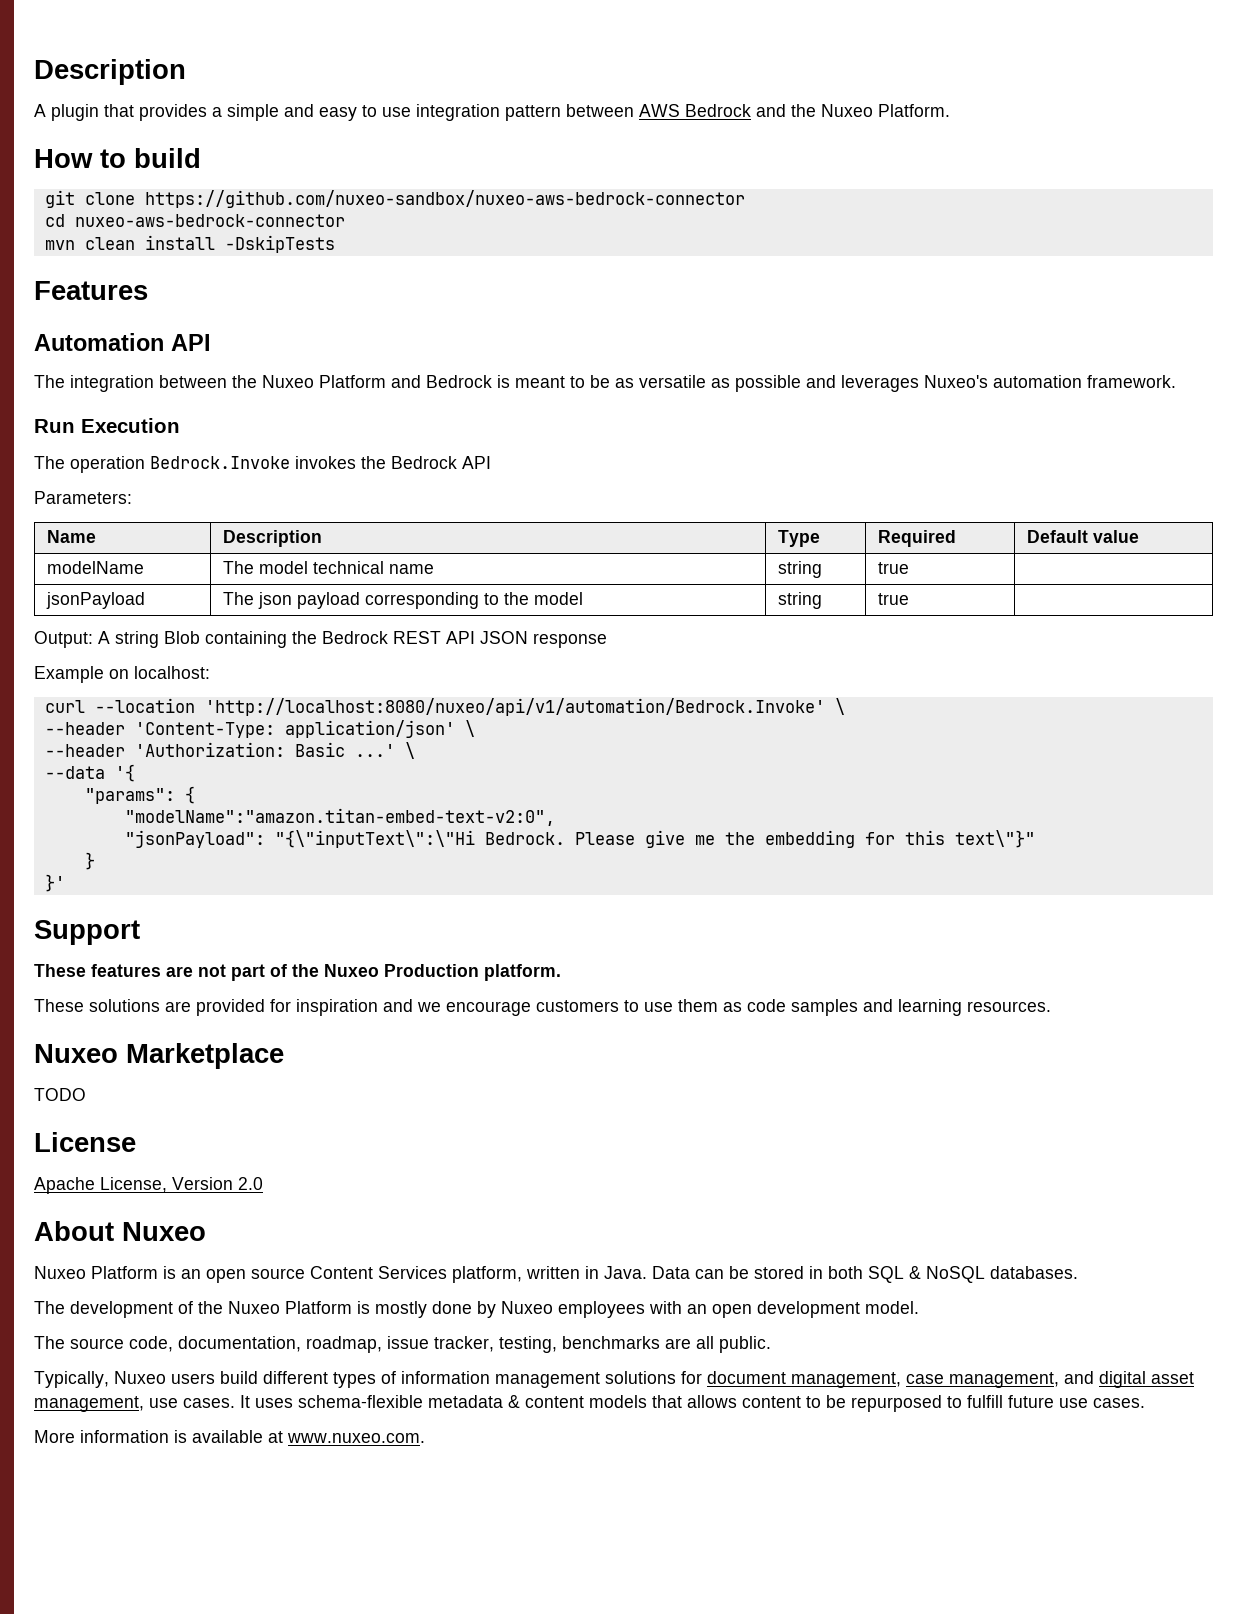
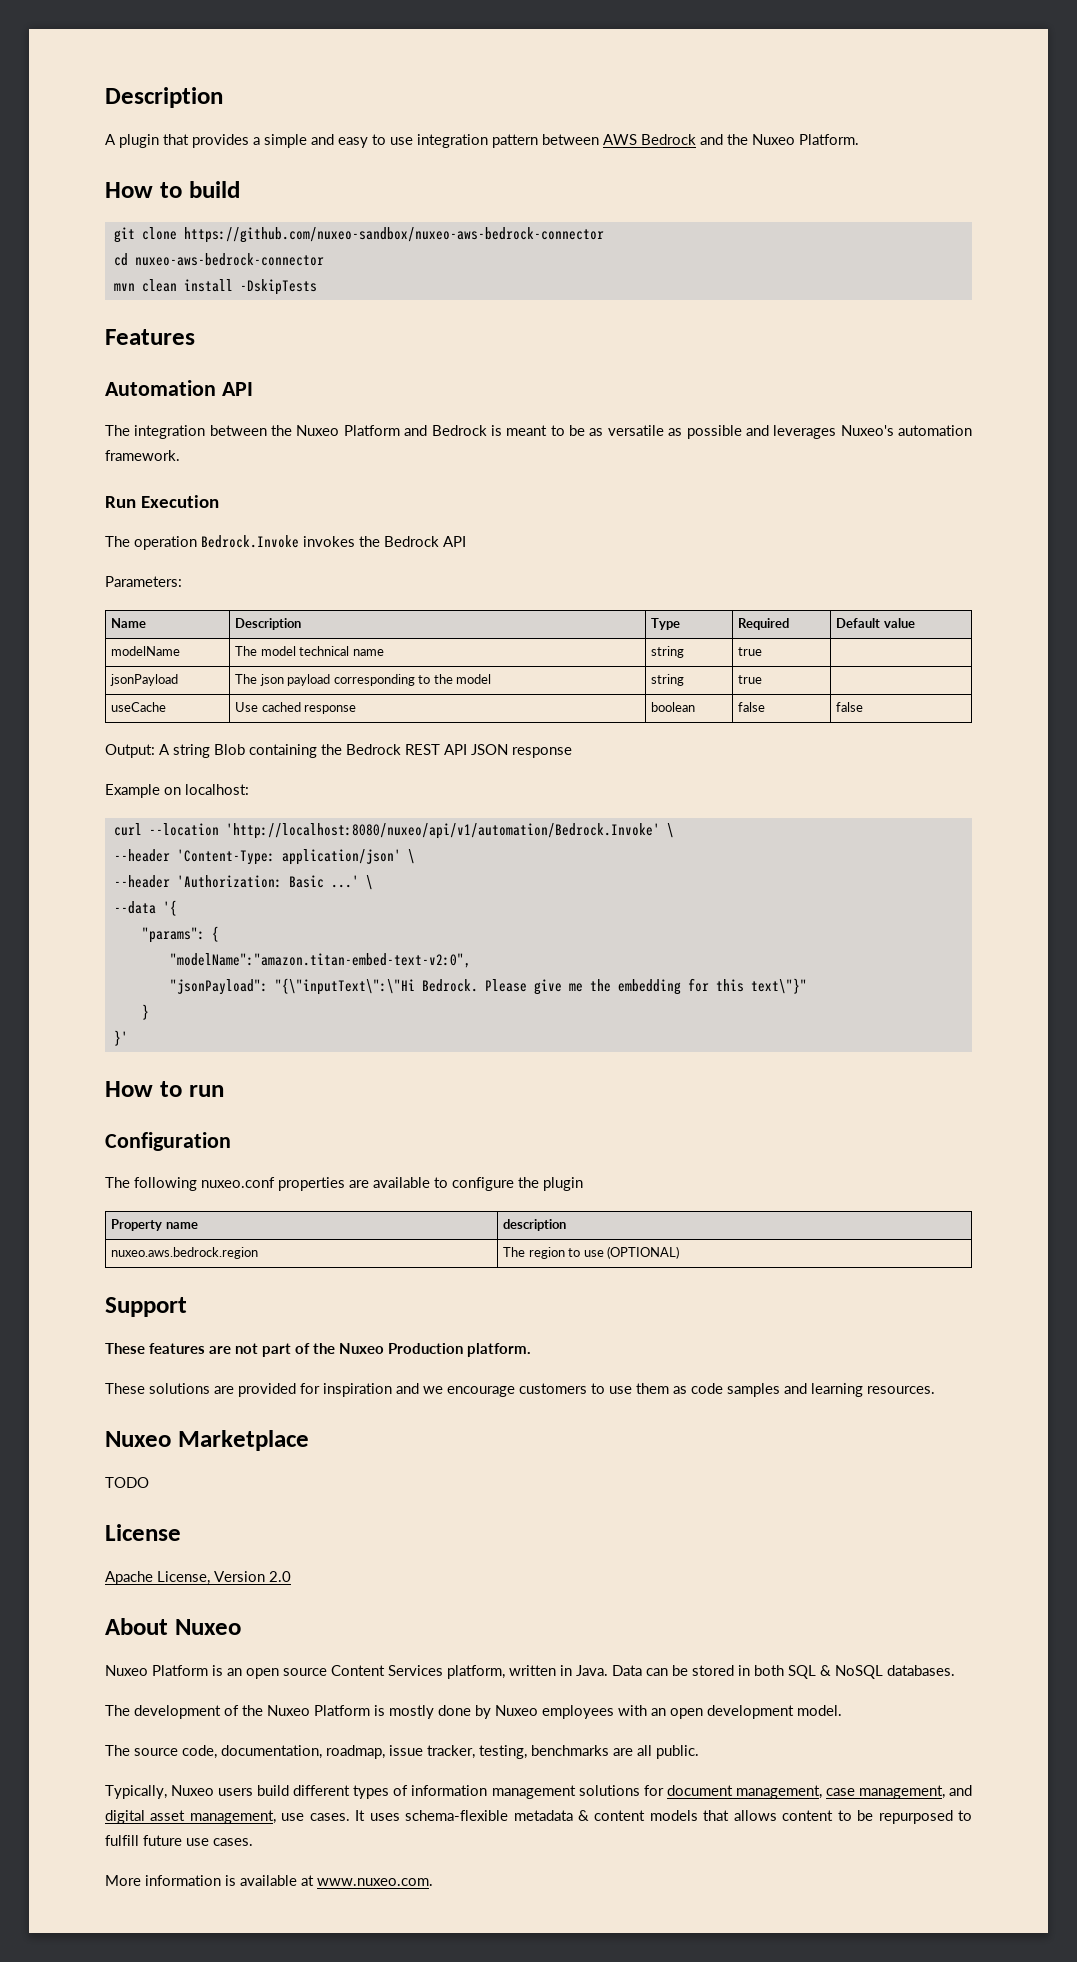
(910, 599) none -> [111,702,167,712] [235,702,357,714] [651,702,696,712] [738,702,766,712] [836,702,864,712] // useCache | Use cached response | boolean | false | false
(65, 883) none -> [105,1081,224,1097] [105,1132,231,1151] [105,1177,583,1191] [111,1219,198,1231] [503,1219,567,1231] [111,1247,259,1259] [503,1246,680,1259] // How to run // Configuration // The following nuxeo.conf properties are available to configure the plugin // Property name | description // nuxeo.aws.bedrock.region | The region to use (OPTIONAL)

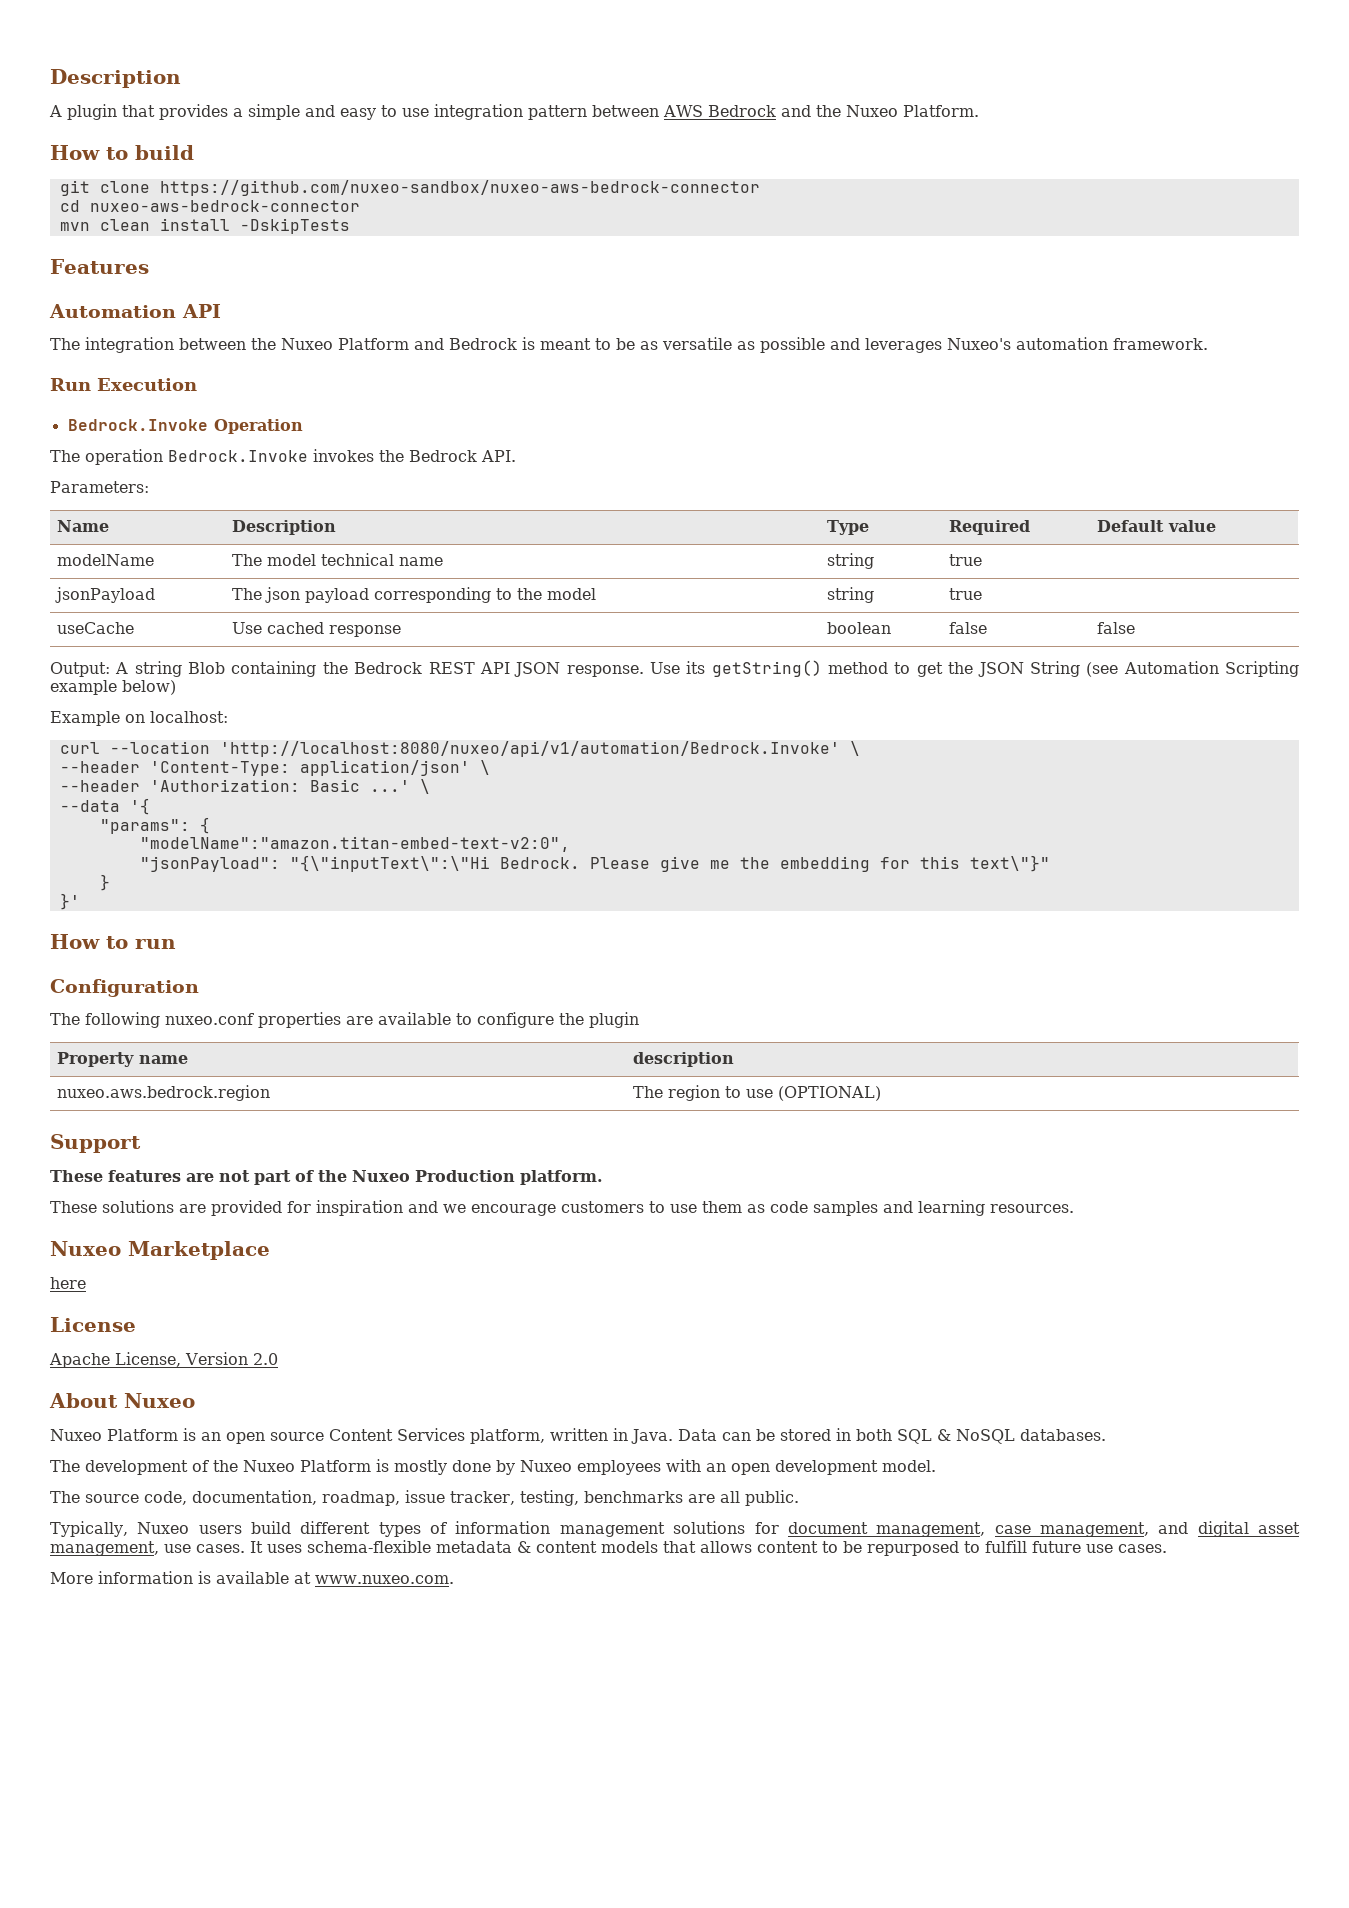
(219, 501) none -> [67,419,303,434] // Bedrock.Invoke Operation
[443,536,466,547] API -> [481,450,516,462] API.
[512,747,572,758] response -> [566,660,1299,677] [50,680,176,695] response. Use its getString() method to get the JSON String (see Automation Scripting example below)
[105,1477,149,1488] TODO -> [50,1277,86,1289] here

